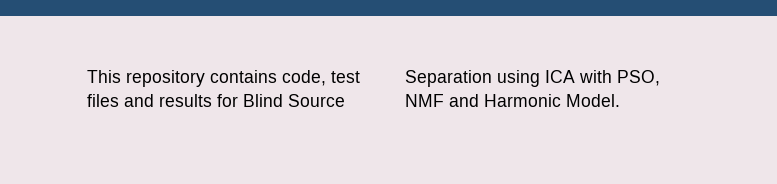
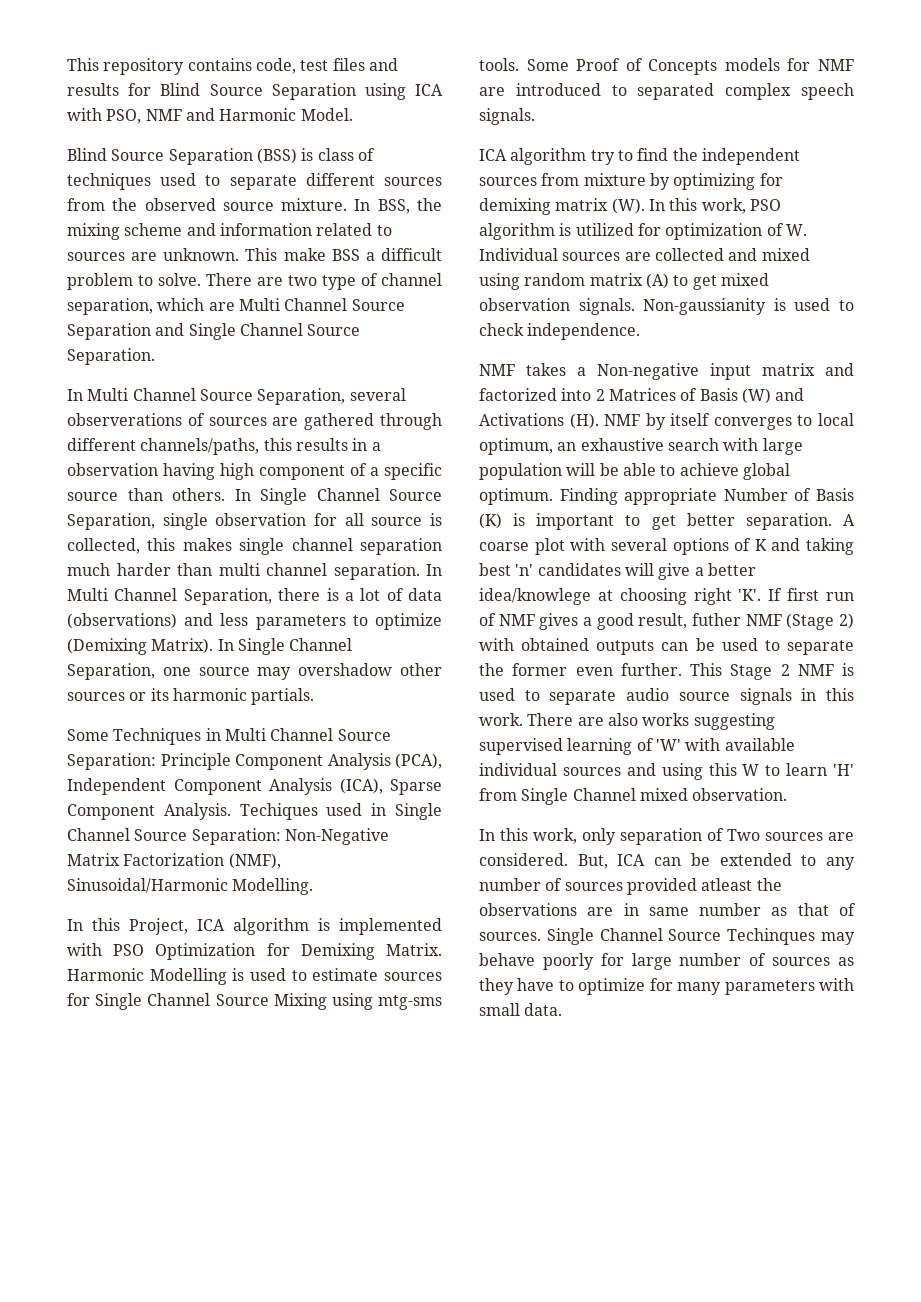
(620, 100) none -> [67,148,375,165] [67,173,443,190] [67,198,442,214] [67,223,392,240] [67,248,443,261] [67,273,442,290] [67,298,405,315] [67,323,361,340] [67,348,155,365] [67,388,406,405] [67,413,443,430] [67,438,381,455] [67,463,442,480] [67,488,442,505] [67,513,443,530] [67,538,443,555] [67,563,442,580] [67,588,442,605] [67,613,442,630] [67,638,353,655] [67,663,442,680] [67,688,315,705] [67,728,391,745] [67,753,442,770] [67,778,442,795] [67,803,443,820] [67,828,389,845] [67,853,281,869] [67,878,314,895] [67,918,442,935] [67,943,443,960] [67,968,443,985] [67,993,443,1010] [479,58,854,75] [479,83,854,100] [479,108,535,125] [479,148,800,165] [479,173,783,190] [479,198,781,215] [479,223,807,240] [479,248,810,261] [479,273,769,290] [479,298,854,315] [479,323,641,340] [479,363,854,380] [479,388,805,404] [479,413,854,430] [479,438,803,455] [479,463,790,480] [479,488,854,505] [479,513,855,530] [479,538,854,555] [479,563,756,580] [479,588,854,605] [479,613,854,630] [479,638,854,655] [479,663,854,680] [479,688,854,705] [479,713,775,730] [479,738,795,755] [479,763,854,780] [479,788,788,805] [479,828,854,845] [479,853,855,870] [479,878,782,895] [479,903,856,916] [479,928,855,945] [479,953,854,970] [479,978,854,995] [479,1003,563,1016] // Blind Source Separation (BSS) is class of techniques used to separate different sources from the observed source mixture. In BSS, the mixing scheme and information related to sources are unknown. This make BSS a difficult problem to solve. There are two type of channel separation, which are Multi Channel Source Separation and Single Channel Source Separation. // In Multi Channel Source Separation, several observerations of sources are gathered through different channels/paths, this results in a observation having high component of a specific source than others. In Single Channel Source Separation, single observation for all source is collected, this makes single channel separation much harder than multi channel separation. In Multi Channel Separation, there is a lot of data (observations) and less parameters to optimize (Demixing Matrix). In Single Channel Separation, one source may overshadow other sources or its harmonic partials. // Some Techniques in Multi Channel Source Separation: Principle Component Analysis (PCA), Independent Component Analysis (ICA), Sparse Component Analysis. Techiques used in Single Channel Source Separation: Non-Negative Matrix Factorization (NMF), Sinusoidal/Harmonic Modelling. // In this Project, ICA algorithm is implemented with PSO Optimization for Demixing Matrix. Harmonic Modelling is used to estimate sources for Single Channel Source Mixing using mtg-sms tools. Some Proof of Concepts models for NMF are introduced to separated complex speech signals. // ICA algorithm try to find the independent sources from mixture by optimizing for demixing matrix (W). In this work, PSO algorithm is utilized for optimization of W. Individual sources are collected and mixed using random matrix (A) to get mixed observation signals. Non-gaussianity is used to check independence. // NMF takes a Non-negative input matrix and factorized into 2 Matrices of Basis (W) and Activations (H). NMF by itself converges to local optimum, an exhaustive search with large population will be able to achieve global optimum. Finding appropriate Number of Basis (K) is important to get better separation. A coarse plot with several options of K and taking best 'n' candidates will give a better idea/knowlege at choosing right 'K'. If first run of NMF gives a good result, futher NMF (Stage 2) with obtained outputs can be used to separate the former even further. This Stage 2 NMF is used to separate audio source signals in this work. There are also works suggesting supervised learning of 'W' with available individual sources and using this W to learn 'H' from Single Channel mixed observation. // In this work, only separation of Two sources are considered. But, ICA can be extended to any number of sources provided atleast the observations are in same number as that of sources. Single Channel Source Techinques may behave poorly for large number of sources as they have to optimize for many parameters with small data.

